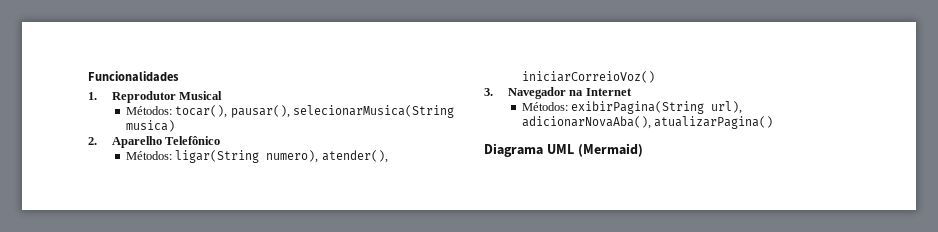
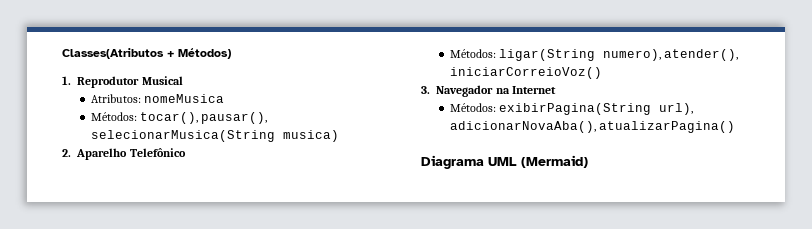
[88,71,179,82] Funcionalidades -> [62,48,231,59] Classes(Atributos + Métodos)
(223, 95) none -> [90,94,224,103] // Atributos: nomeMusica

